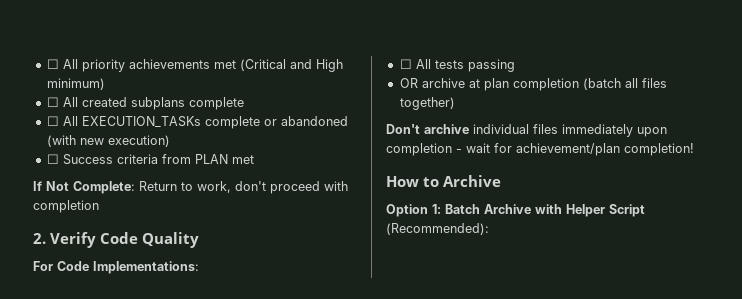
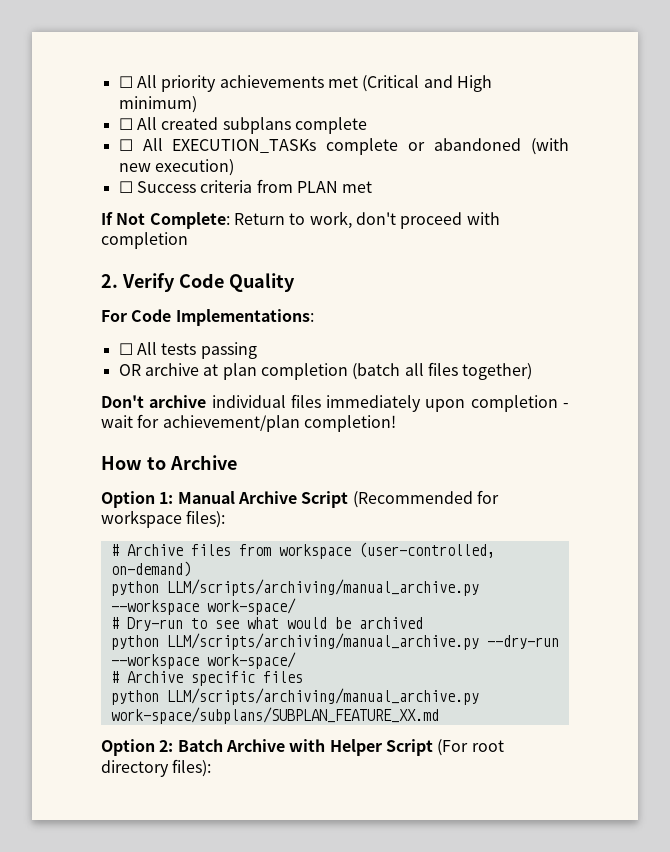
(441, 209) none -> [177,490,499,508] [101,510,226,528] [110,542,495,559] [110,561,191,577] [110,579,479,596] [110,598,296,615] [110,617,423,631] [110,633,559,650] [110,652,296,669] [110,671,303,686] [110,688,479,705] [110,707,439,724] [101,739,174,756] Manual Archive Script (Recommended for workspace files): // # Archive files from workspace (user-controlled, on-demand) // python LLM/scripts/archiving/manual_archive.py --workspace work-space/ // # Dry-run to see what would be archived // python LLM/scripts/archiving/manual_archive.py --dry-run --workspace work-space/ // # Archive specific files // python LLM/scripts/archiving/manual_archive.py work-space/subplans/SUBPLAN_FEATURE_XX.md // Option 2:
[386,223,489,235] (Recommended): -> [437,739,504,756] [101,759,212,777] (For root directory files):

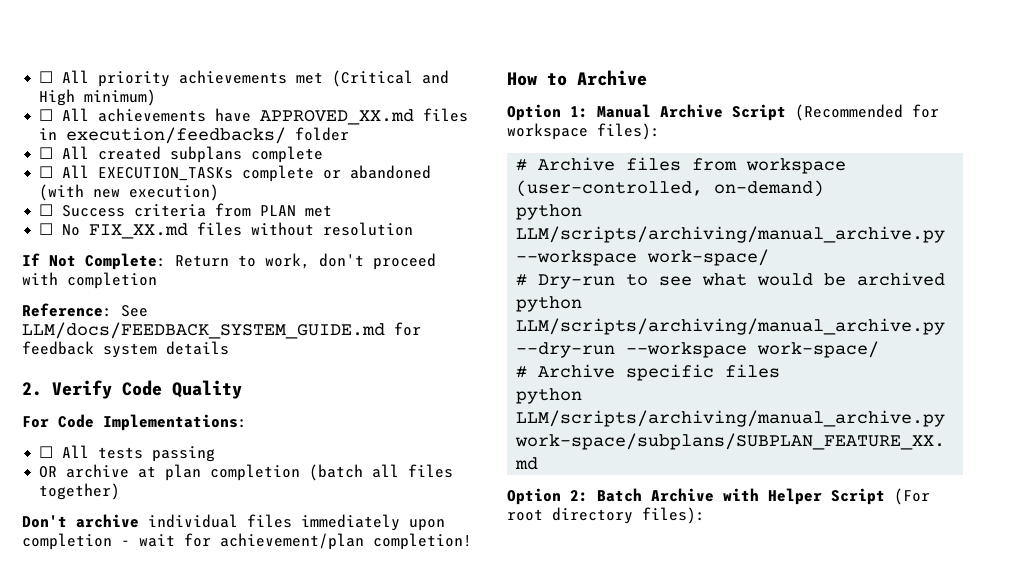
(197, 104) none -> [39,108,469,125] [39,127,350,144] // ☐ All achievements have APPROVED_XX.md files in execution/feedbacks/ folder
(373, 187) none -> [39,222,414,239] // ☐ No FIX_XX.md files without resolution
(188, 240) none -> [22,303,148,317] [22,322,421,339] [22,341,229,358] // Reference: See LLM/docs/FEEDBACK_SYSTEM_GUIDE.md for feedback system details

